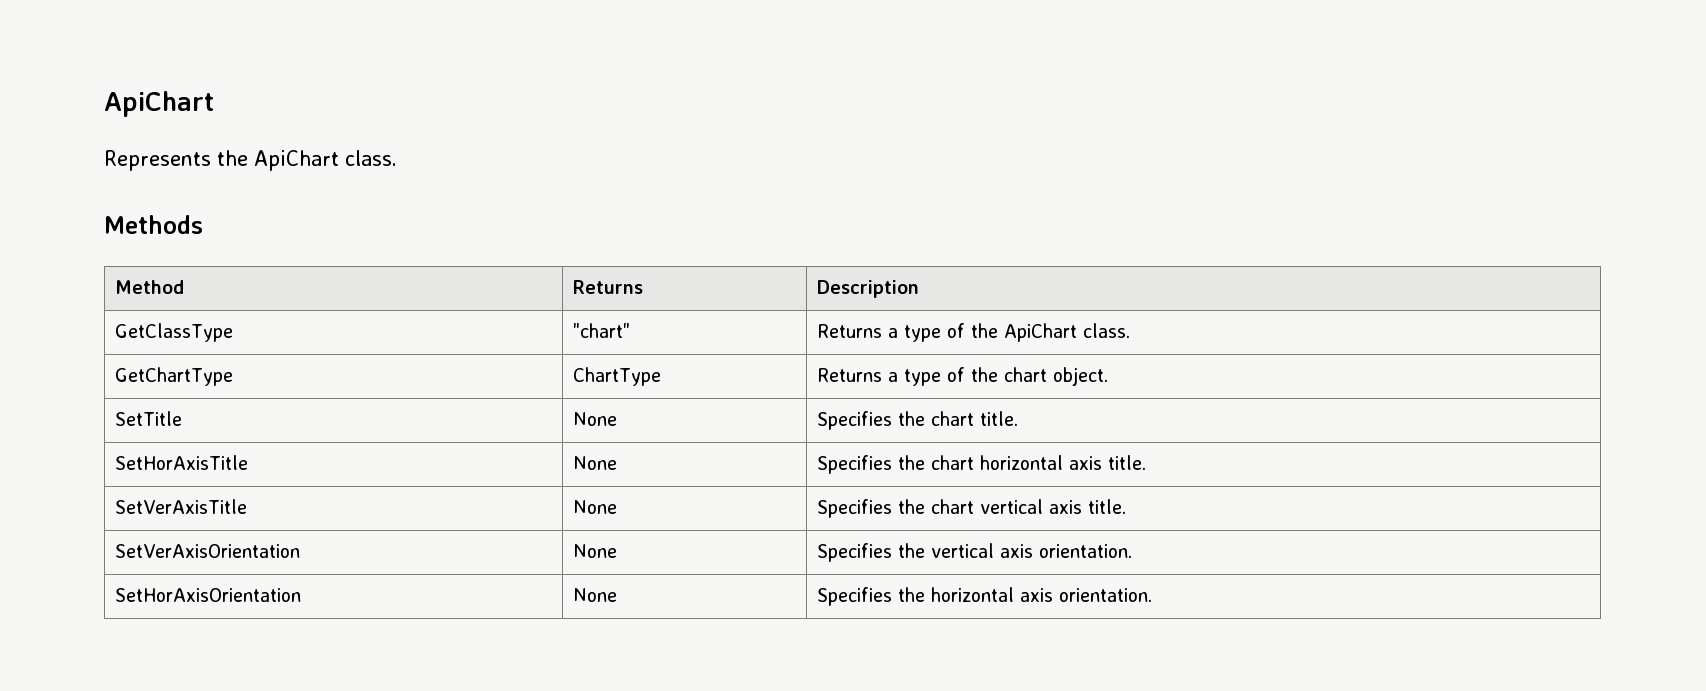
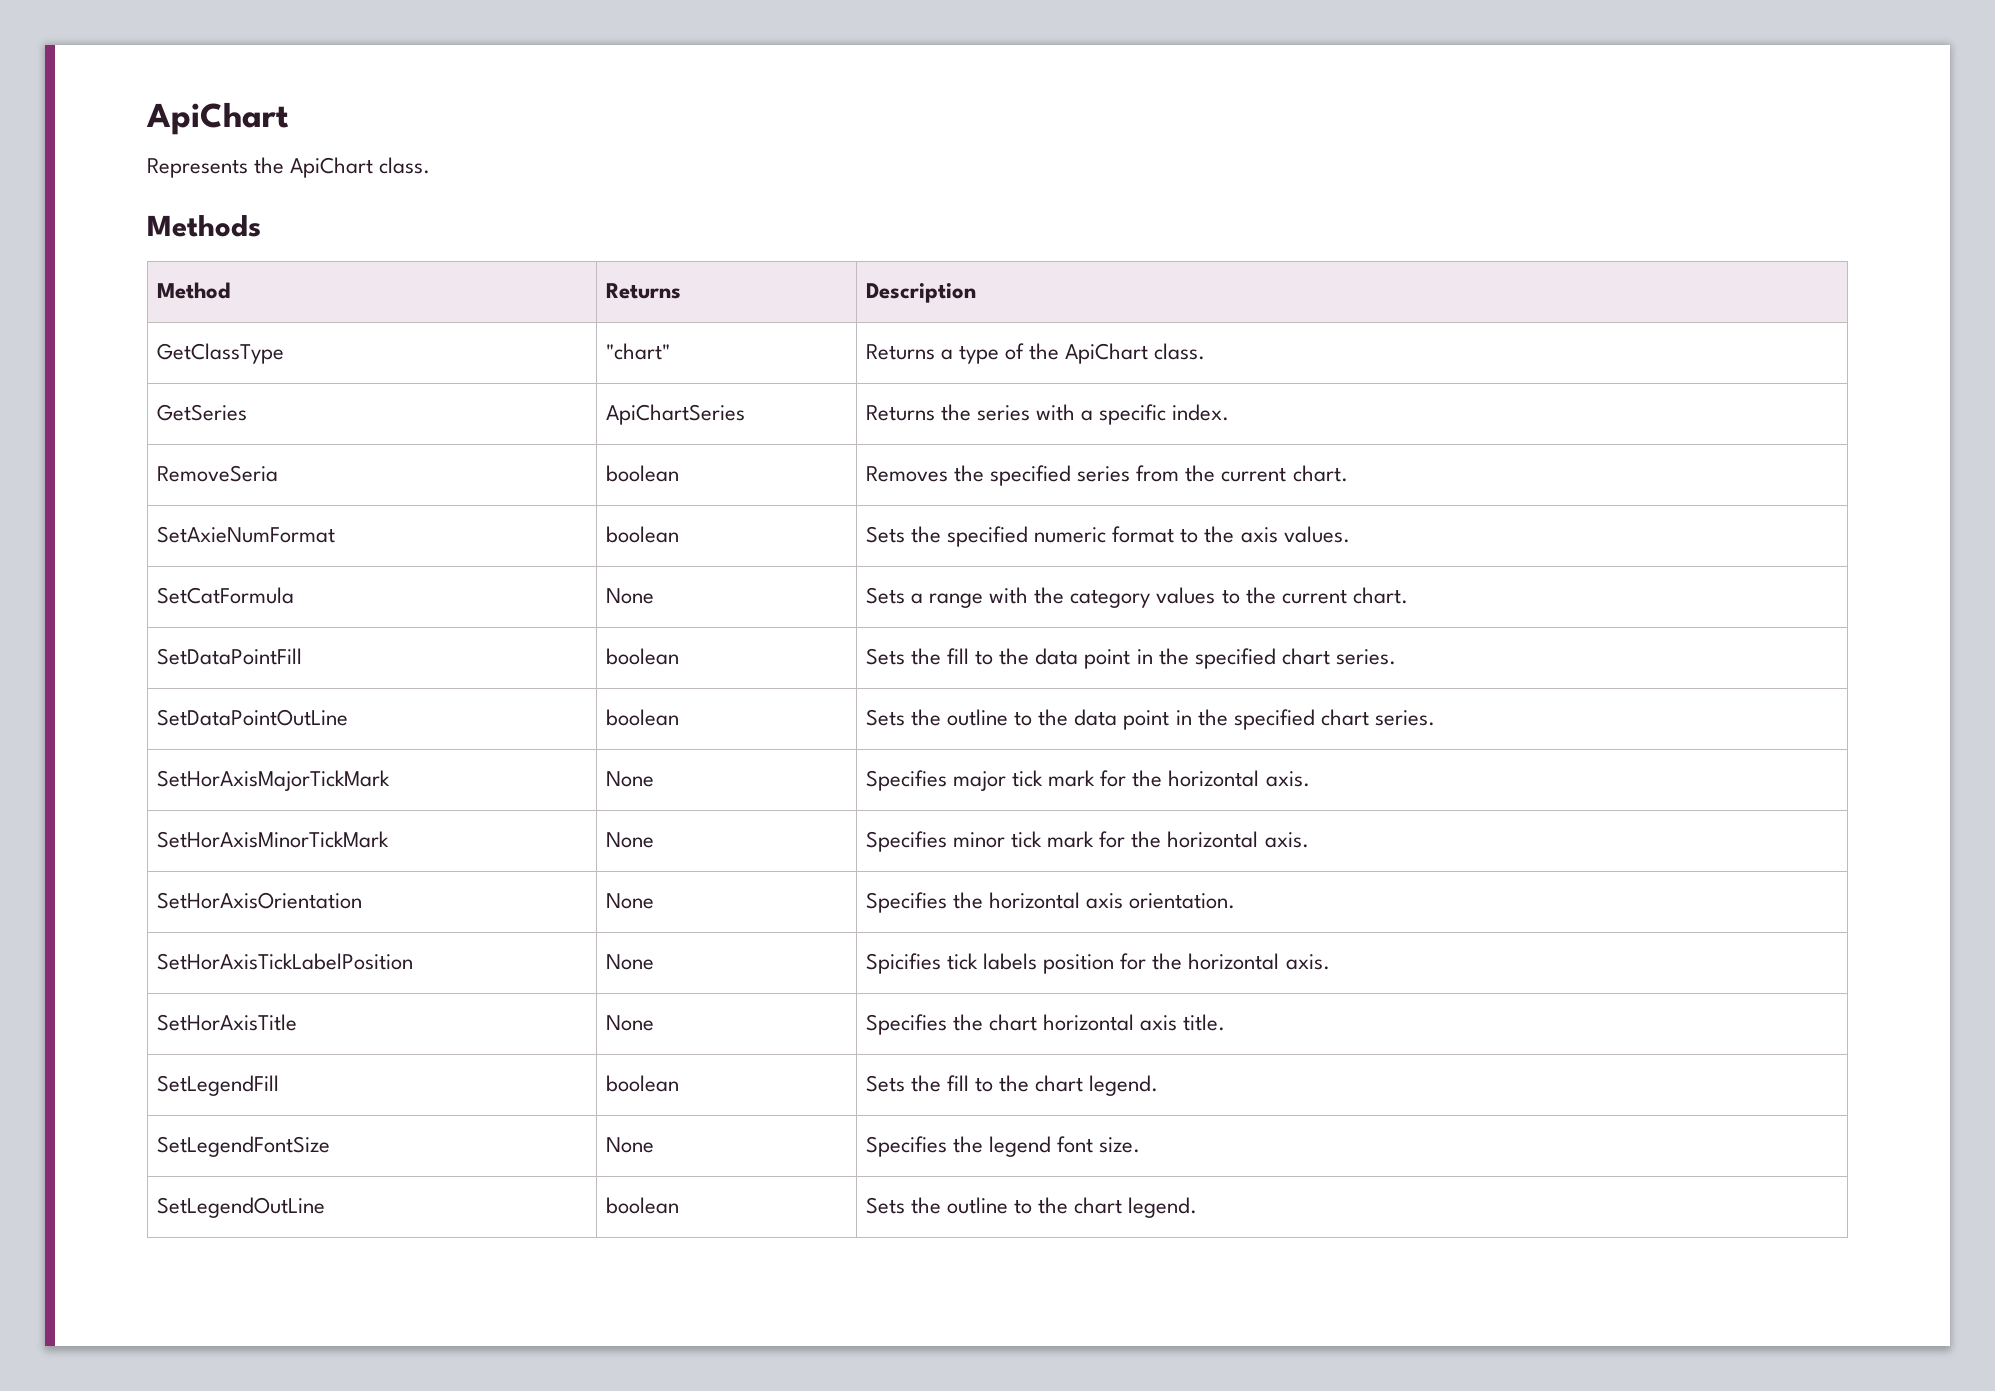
[115,367,234,386] [573,367,662,386] [817,367,1109,386] [115,411,183,426] [573,412,618,426] [817,411,1019,430] GetChartType | ChartType | Returns a type of the chart object. // SetTitle | None | Specifies the chart title. -> [156,404,247,421] [605,404,745,425] [865,404,1230,425] [156,465,278,482] [605,465,679,482] [865,465,1348,486] [156,526,335,543] [605,526,679,543] [865,526,1350,547] [156,587,294,604] [605,588,654,604] [865,587,1408,608] [156,648,302,665] [605,648,679,665] [865,648,1396,669] [156,709,348,726] [605,709,679,726] [865,709,1435,730] [156,770,390,791] [605,771,654,787] [865,770,1310,791] [156,831,389,848] [605,832,654,848] [865,831,1309,852] [156,892,362,909] [605,893,654,909] [865,892,1236,913] [156,953,413,970] [605,954,654,970] [865,953,1330,974] GetSeries | ApiChartSeries | Returns the series with a specific index. // RemoveSeria | boolean | Removes the specified series from the current chart. // SetAxieNumFormat | boolean | Sets the specified numeric format to the axis values. // SetCatFormula | None | Sets a range with the category values to the current chart. // SetDataPointFill | boolean | Sets the fill to the data point in the specified chart series. // SetDataPointOutLine | boolean | Sets the outline to the data point in the specified chart series. // SetHorAxisMajorTickMark | None | Specifies major tick mark for the horizontal axis. // SetHorAxisMinorTickMark | None | Specifies minor tick mark for the horizontal axis. // SetHorAxisOrientation | None | Specifies the horizontal axis orientation. // SetHorAxisTickLabelPosition | None | Spicifies tick labels position for the horizontal axis.
[115,499,248,514] [573,500,618,514] [817,499,1127,518] [115,544,301,558] [573,544,618,558] [817,543,1133,562] [115,588,302,602] [573,588,618,602] [817,587,1153,606] SetVerAxisTitle | None | Specifies the chart vertical axis title. // SetVerAxisOrientation | None | Specifies the vertical axis orientation. // SetHorAxisOrientation | None | Specifies the horizontal axis orientation. -> [156,1075,279,1096] [605,1075,679,1092] [865,1075,1159,1096] [156,1136,330,1157] [605,1137,654,1153] [865,1136,1141,1157] [156,1197,325,1218] [605,1197,679,1214] [865,1197,1198,1218] SetLegendFill | boolean | Sets the fill to the chart legend. // SetLegendFontSize | None | Specifies the legend font size. // SetLegendOutLine | boolean | Sets the outline to the chart legend.

